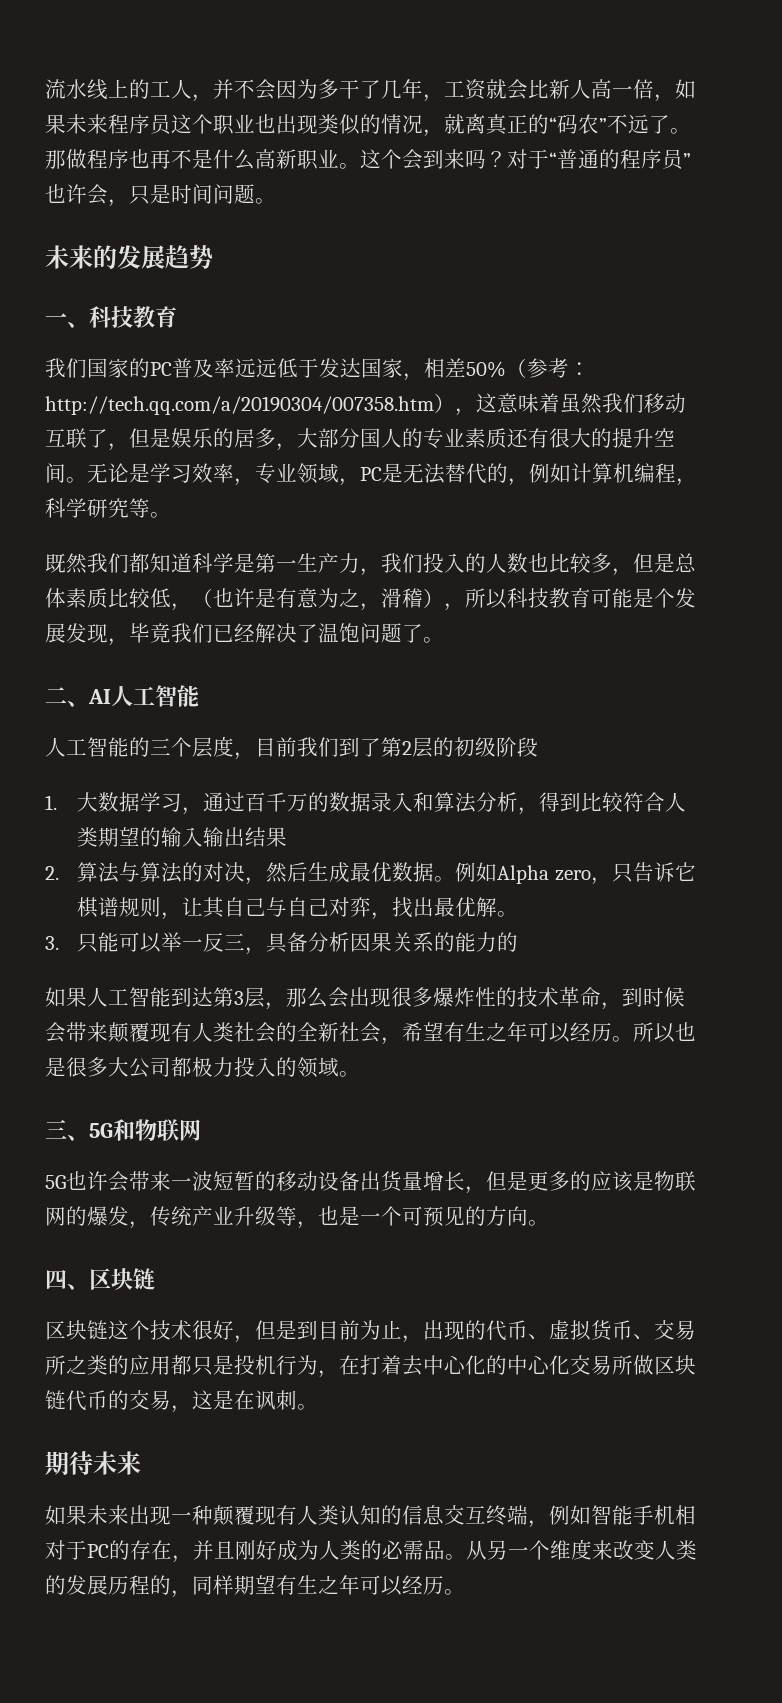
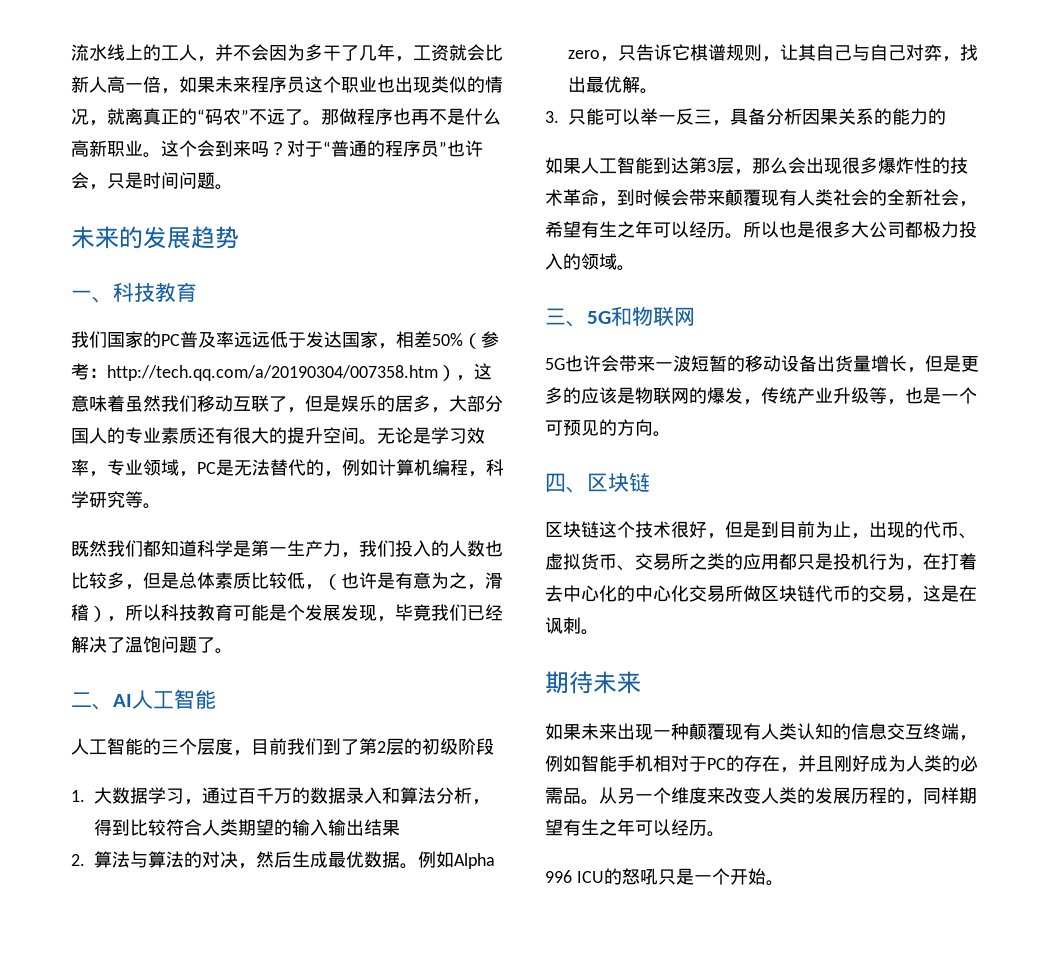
(465, 1592) none -> [545,868,784,886] // 996 ICU的怒吼只是一个开始。

